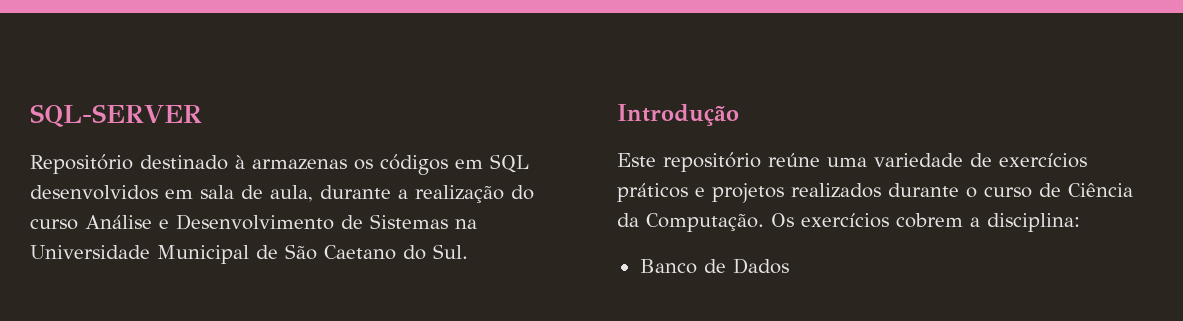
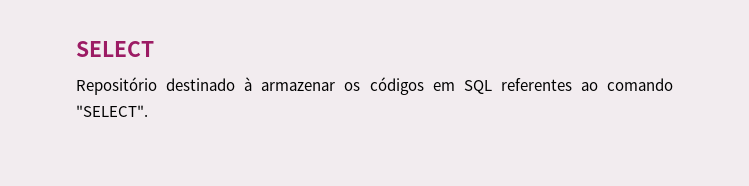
[30,104,202,127] SQL-SERVER -> [76,41,154,57] SELECT
[252,159,347,170] armazenas -> [261,82,336,91] armazenar
[30,185,534,203] [30,214,477,230] [30,244,468,264] [617,104,739,126] [617,152,1087,172] [617,183,1133,203] [617,213,1080,232] [639,258,789,274] desenvolvidos em sala de aula, durante a realização do curso Análise e Desenvolvimento de Sistemas na Universidade Municipal de São Caetano do Sul. // Introdução // Este repositório reúne uma variedade de exercícios práticos e projetos realizados durante o curso de Ciência da Computação. Os exercícios cobrem a disciplina: // Banco de Dados -> [500,78,674,91] [76,105,148,117] referentes ao comando "SELECT".

